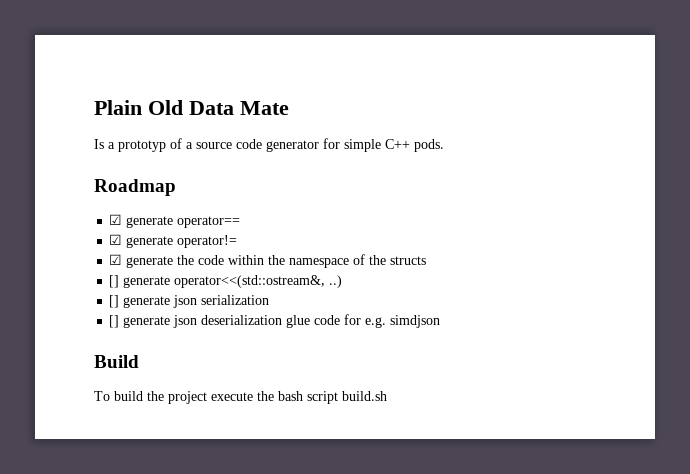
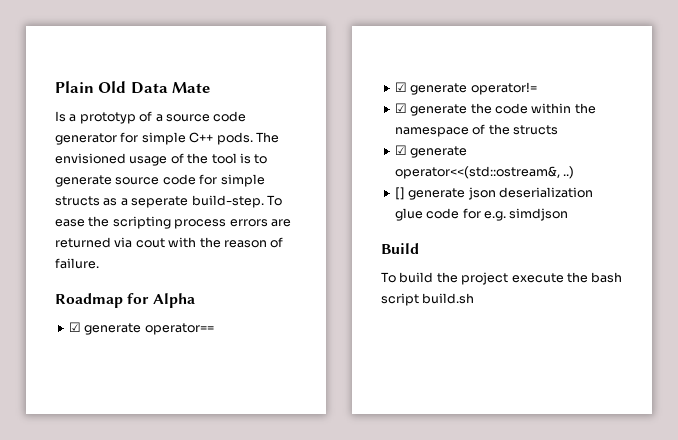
(444, 145) none -> [255,132,279,143] [55,153,268,166] [55,174,265,187] [55,195,282,208] [55,216,291,229] [55,237,284,248] [55,258,99,269] The envisioned usage of the tool is to generate source code for simple structs as a seperate build-step. To ease the scripting process errors are returned via cout with the reason of failure.
(176, 187) none -> [127,293,196,308] for Alpha
[109,275,120,288] [] -> [394,145,407,155] ☑
[109,295,270,308] // [] generate json serialization -> (575, 172) none

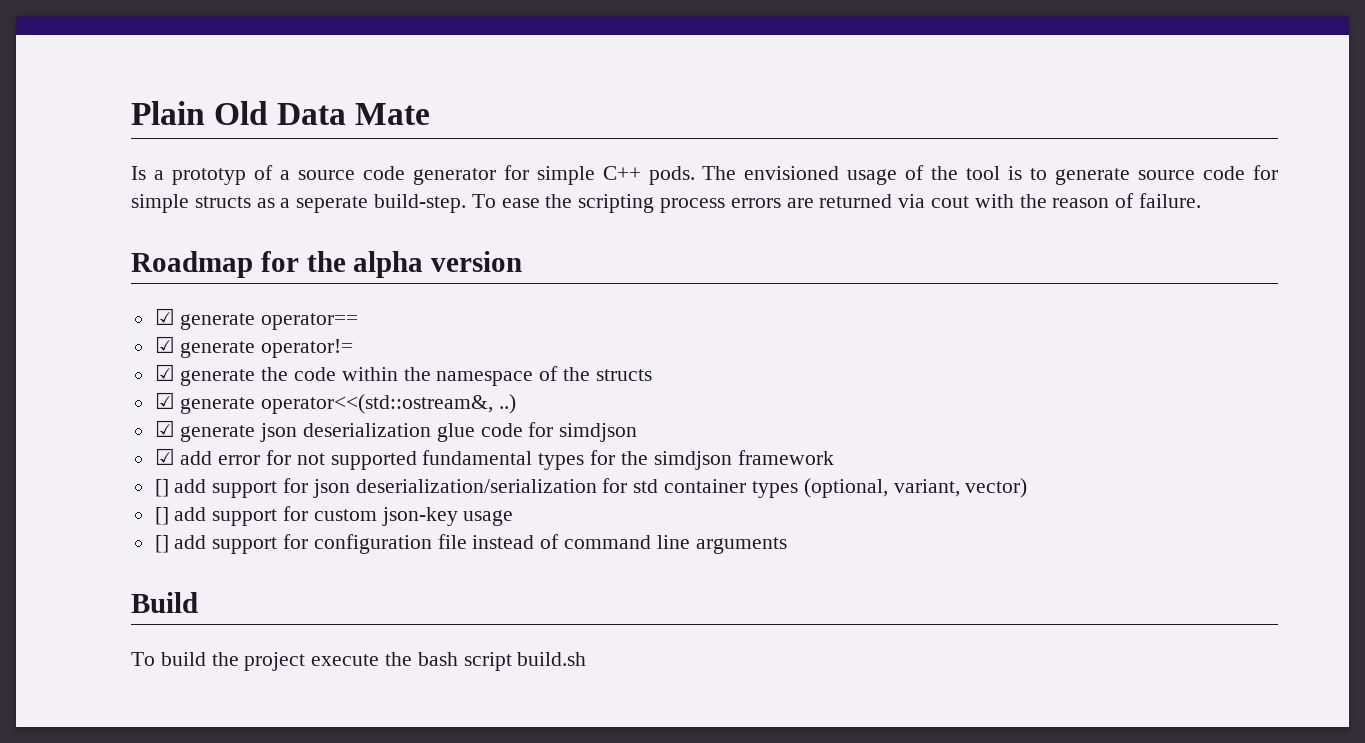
[153,293,196,308] Alpha -> [306,251,523,278] the alpha version
[394,187,405,200] [] -> [154,420,175,437] ☑
[483,208,569,221] e.g. simdjson -> [559,423,638,442] [154,448,834,470] [154,478,1028,498] [154,506,514,526] [154,534,787,554] simdjson // ☑ add error for not supported fundamental types for the simdjson framework // [] add support for json deserialization/serialization for std container types (optional, variant, vector) // [] add support for custom json-key usage // [] add support for configuration file instead of command line arguments

